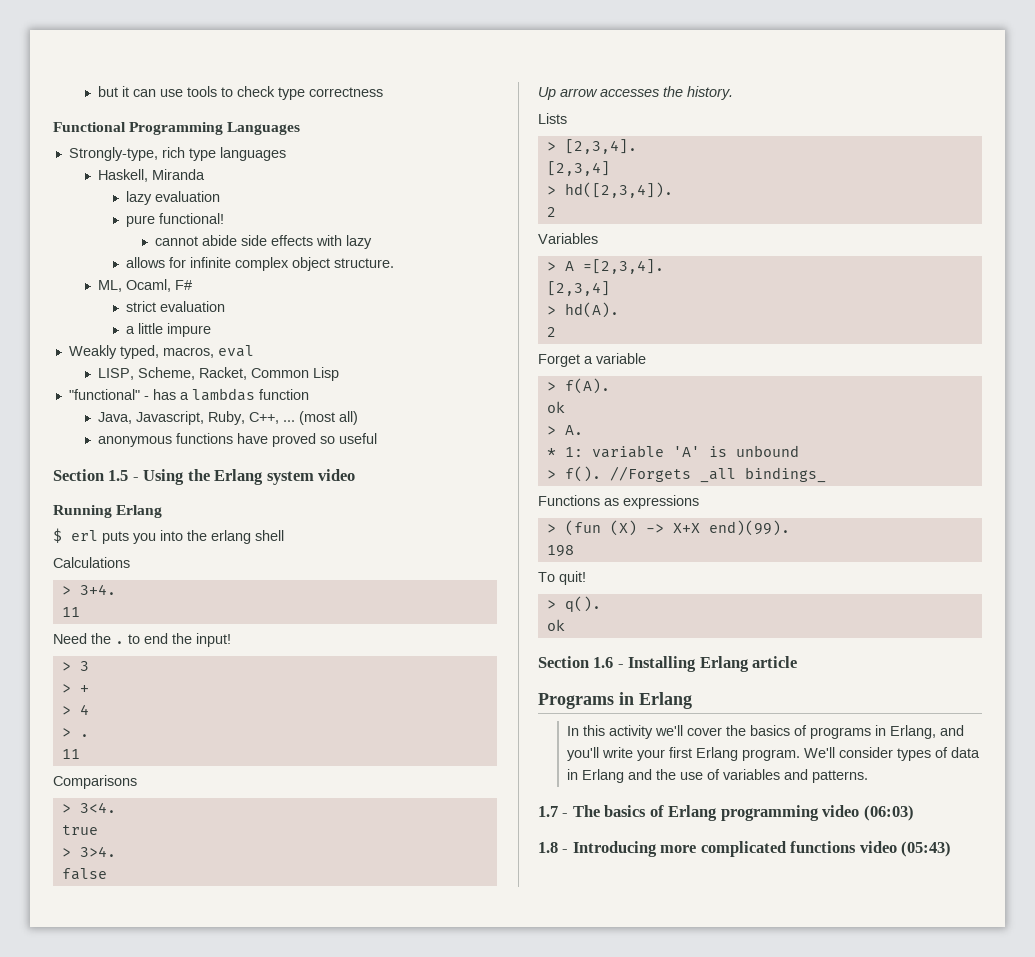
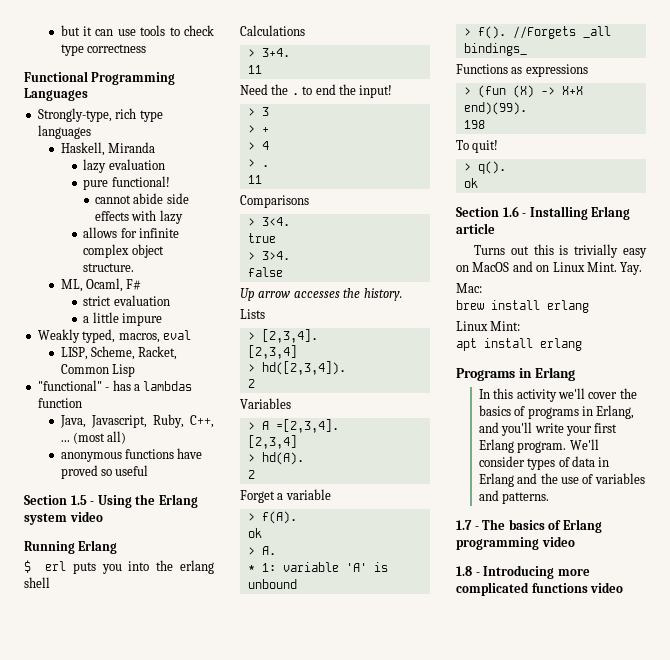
(798, 662) none -> [473,244,647,258] [456,261,643,275] [456,283,482,293] [456,300,589,313] [456,321,521,331] [456,338,582,351] // Turns out this is trivially easy on MacOS and on Linux Mint. Yay. // Mac: // brew install erlang // Linux Mint: // apt install erlang
[863,805,914,821] (06:03) -> (575, 541) none
[901,841,952,857] (05:43) -> (624, 587) none

